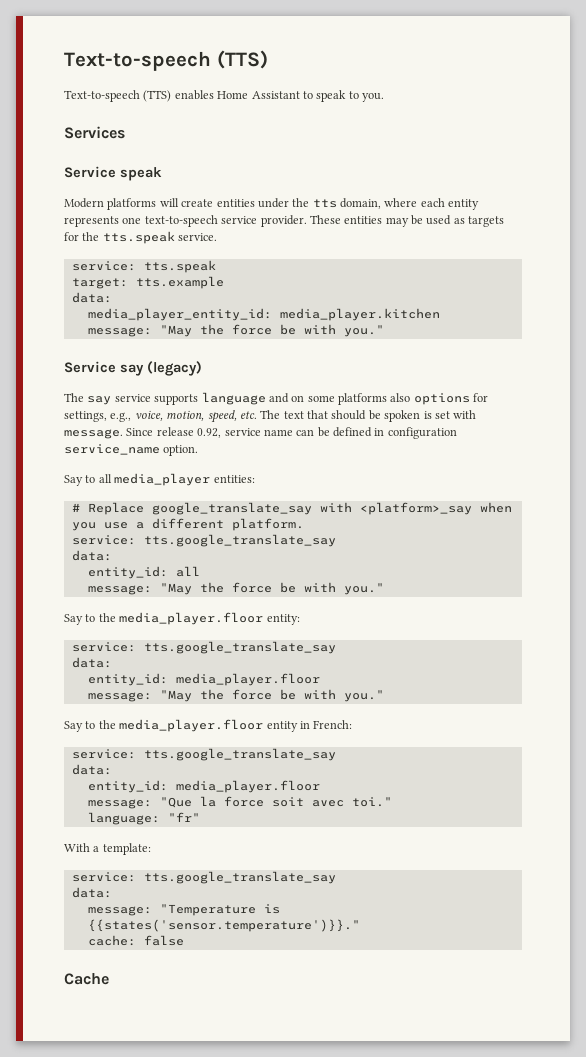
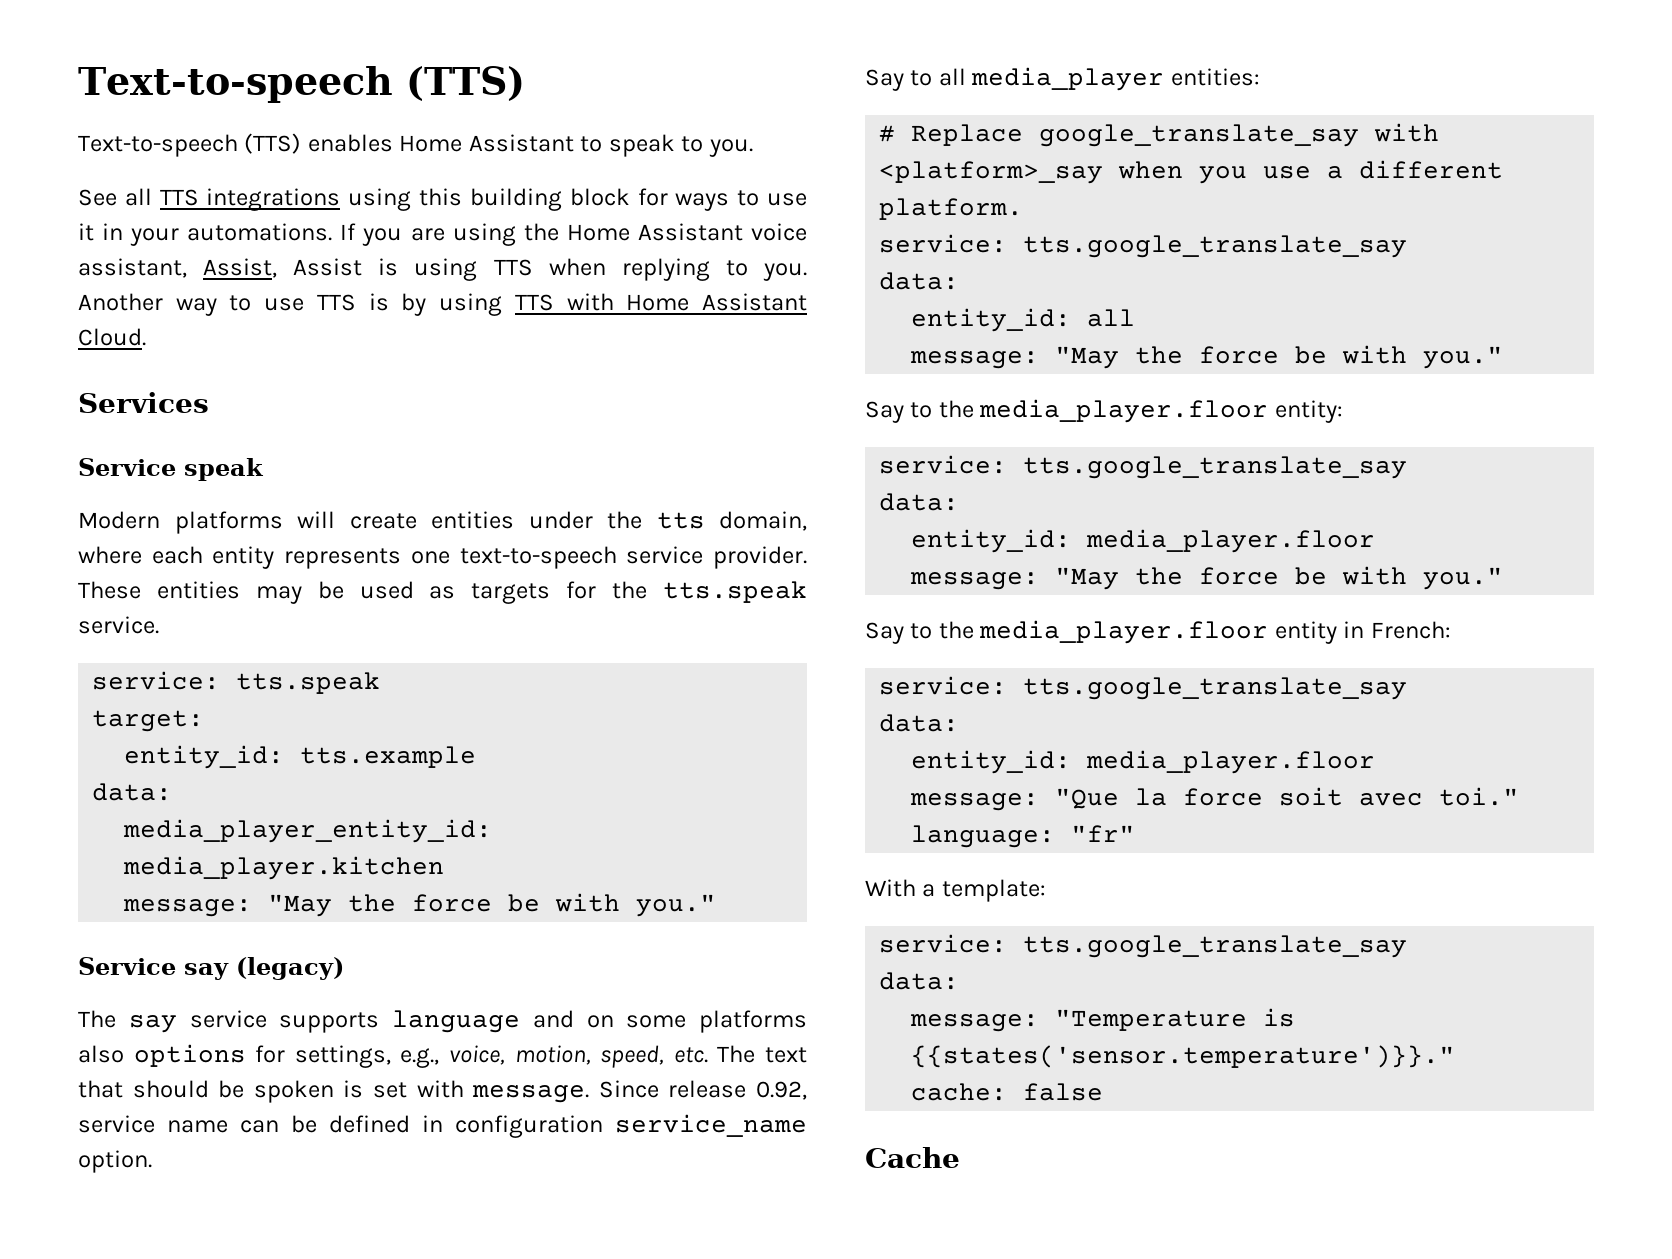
(384, 97) none -> [78,188,808,211] [78,223,808,246] [78,258,807,281] [78,293,808,316] [78,328,146,346] // See all TTS integrations using this building block for ways to use it in your automations. If you are using the Home Assistant voice assistant, Assist, Assist is using TTS when replying to you. Another way to use TTS is by using TTS with Home Assistant Cloud.
(128, 283) none -> [124,745,285,769] // entity_id:

